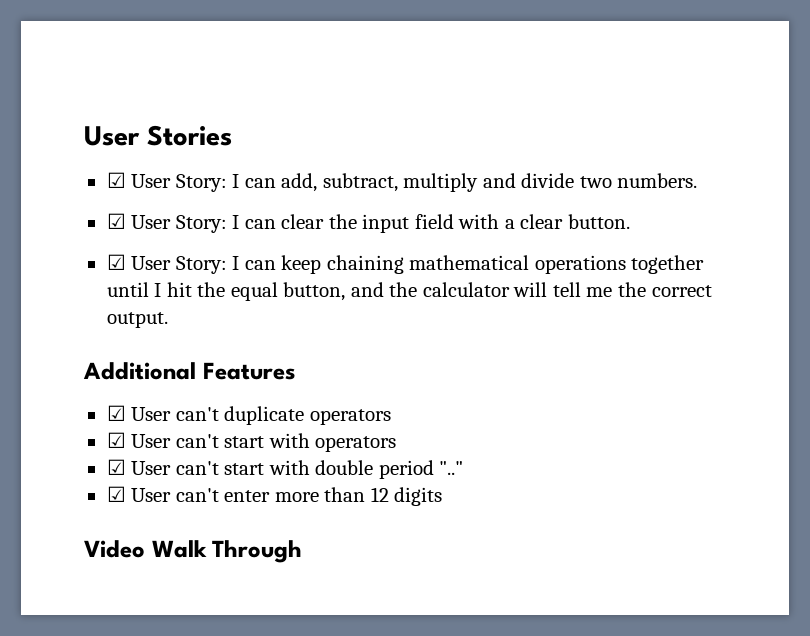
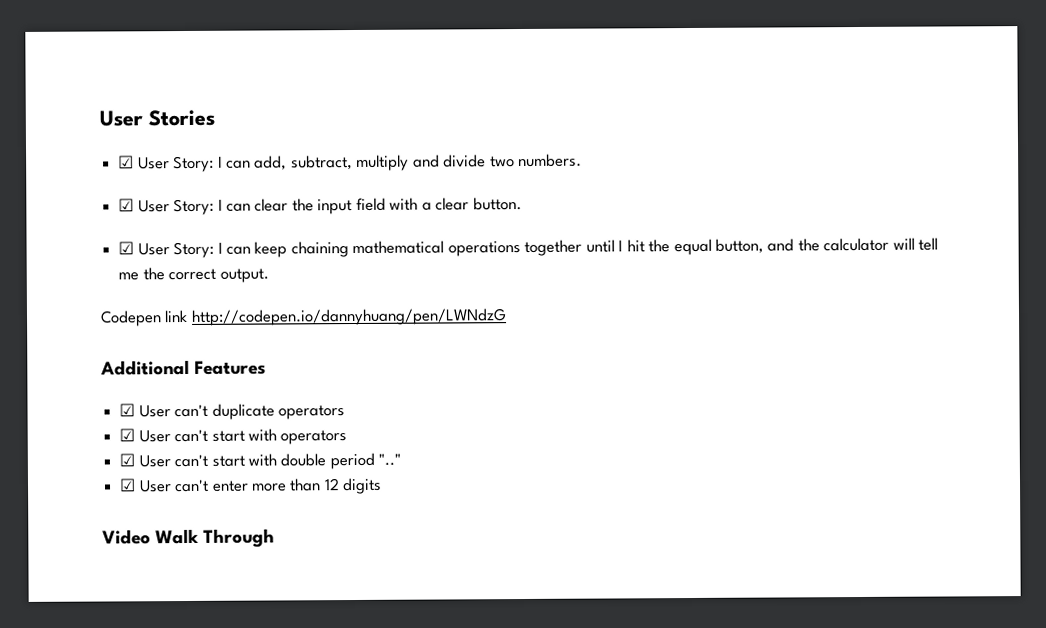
(168, 320) none -> [100,308,507,327] // Codepen link http://codepen.io/dannyhuang/pen/LWNdzG

